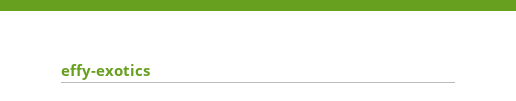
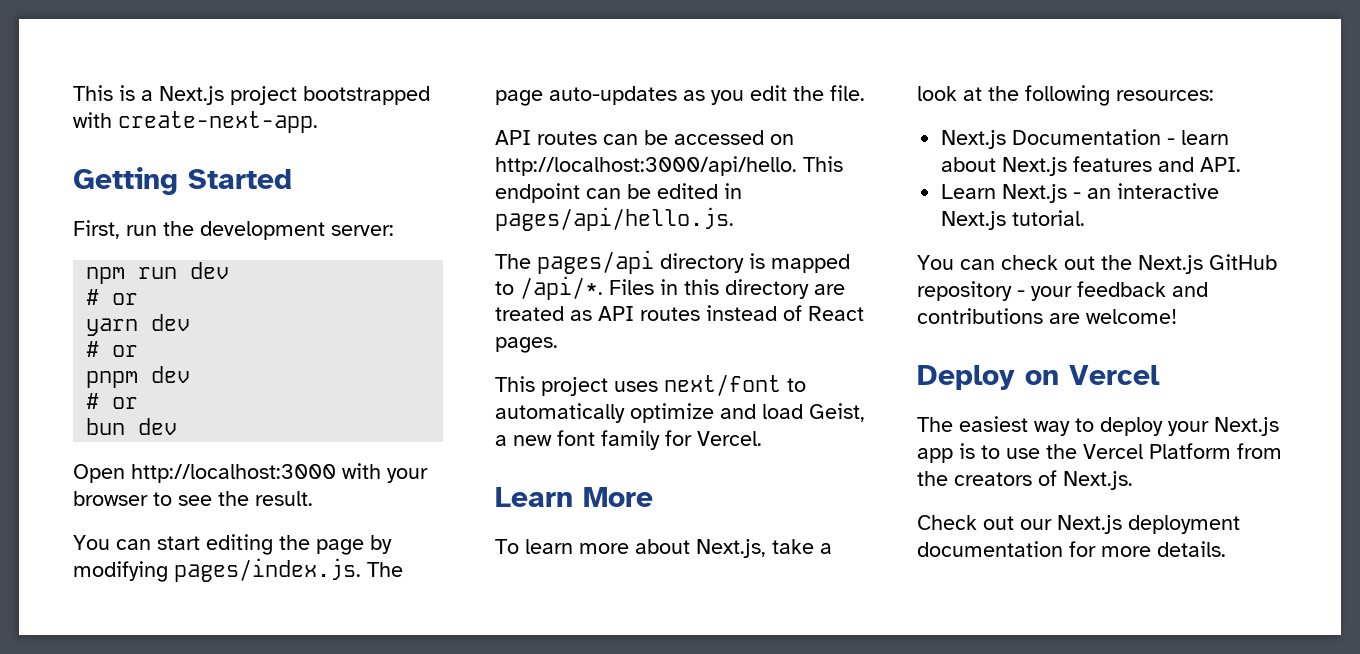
[61,64,150,80] effy-exotics -> [73,85,430,105] [73,111,318,133] [73,167,292,195] [73,220,394,240] [86,262,230,284] [86,289,139,305] [86,314,191,336] [86,341,139,357] [86,366,191,388] [86,393,139,409] [86,418,178,435] [73,463,428,483] [73,491,313,506] [73,534,392,555] [73,558,403,582] [495,85,865,106] [495,130,794,145] [495,156,843,176] [495,183,742,203] [495,207,734,231] [495,250,850,274] [495,276,845,300] [495,305,864,321] [495,337,558,353] [495,374,806,396] [495,403,865,423] [495,430,762,450] [495,487,653,507] [495,539,832,558] [917,85,1214,106] [941,129,1230,149] [941,156,1242,176] [941,183,1220,203] [941,210,1086,230] [917,254,1277,274] [917,281,1208,301] [917,308,1177,324] [917,365,1160,390] [917,416,1279,436] [917,443,1282,463] [917,470,1133,490] [917,515,1240,534] [917,541,1226,557] This is a Next.js project bootstrapped with create-next-app. // Getting Started // First, run the development server: // npm run dev // # or // yarn dev // # or // pnpm dev // # or // bun dev // Open http://localhost:3000 with your browser to see the result. // You can start editing the page by modifying pages/index.js. The page auto-updates as you edit the file. // API routes can be accessed on http://localhost:3000/api/hello. This endpoint can be edited in pages/api/hello.js. // The pages/api directory is mapped to /api/*. Files in this directory are treated as API routes instead of React pages. // This project uses next/font to automatically optimize and load Geist, a new font family for Vercel. // Learn More // To learn more about Next.js, take a look at the following resources: // Next.js Documentation - learn about Next.js features and API. // Learn Next.js - an interactive Next.js tutorial. // You can check out the Next.js GitHub repository - your feedback and contributions are welcome! // Deploy on Vercel // The easiest way to deploy your Next.js app is to use the Vercel Platform from the creators of Next.js. // Check out our Next.js deployment documentation for more details.

